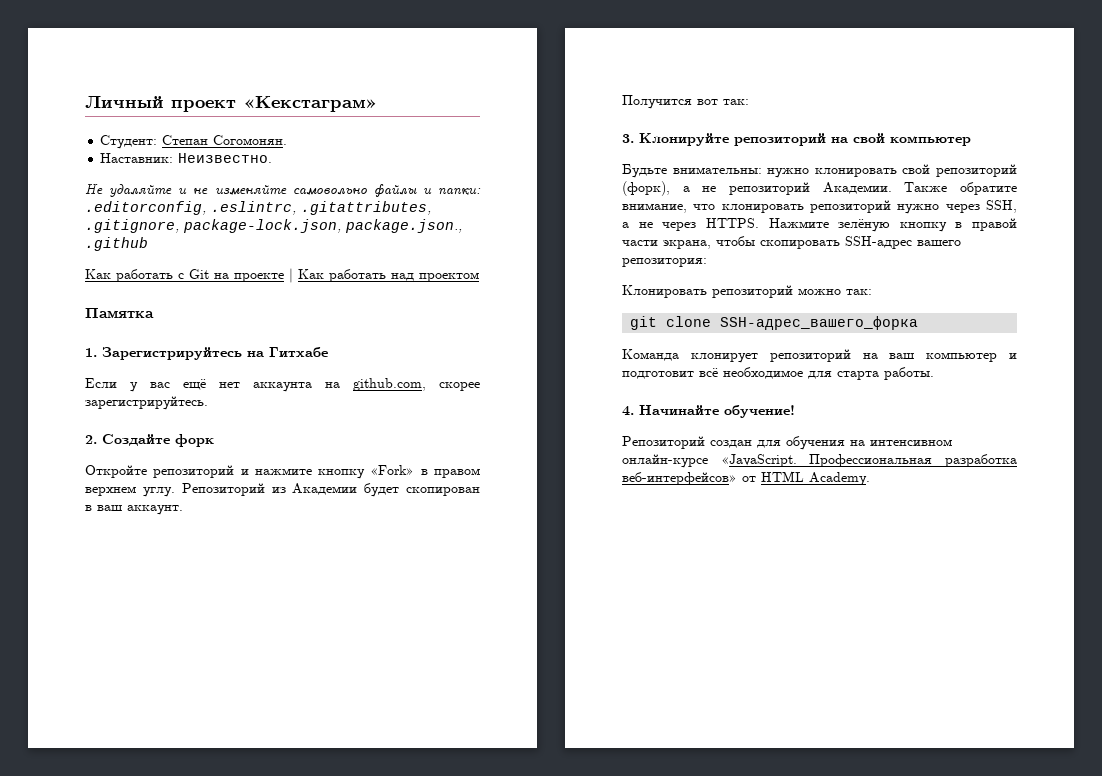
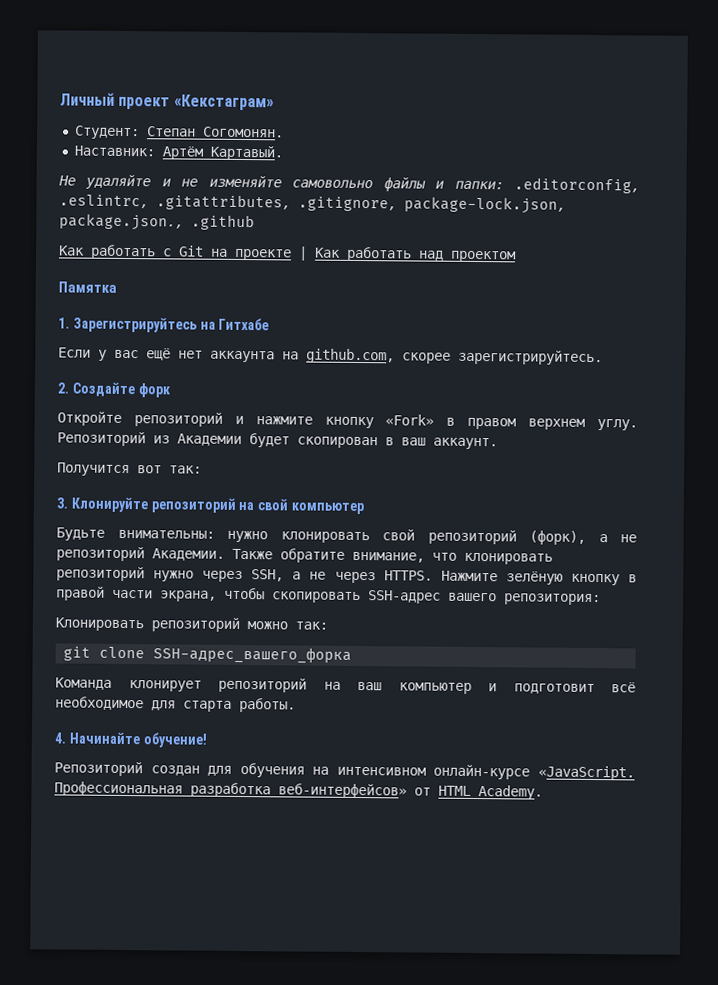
[178,153,273,163] Неизвестно. -> [161,145,283,161] Артём Картавый.

